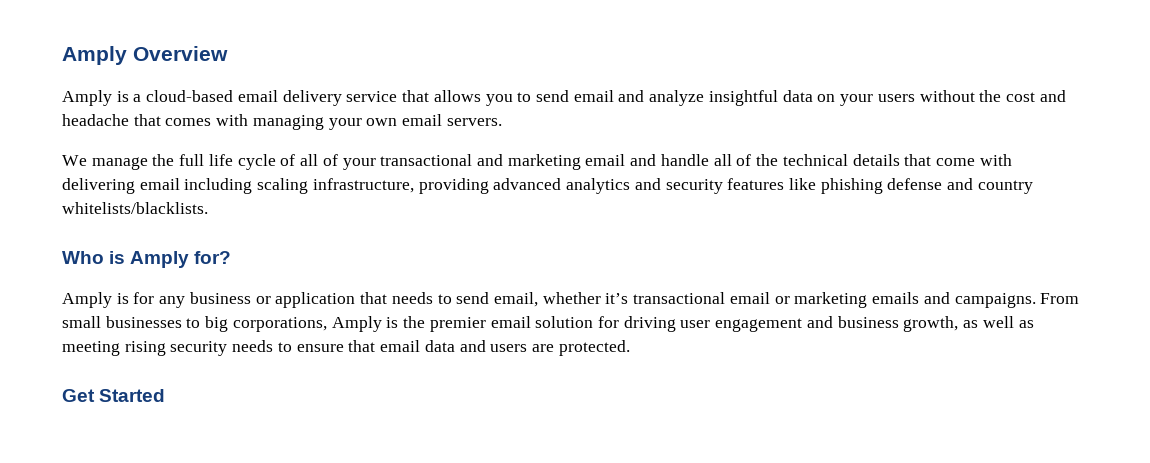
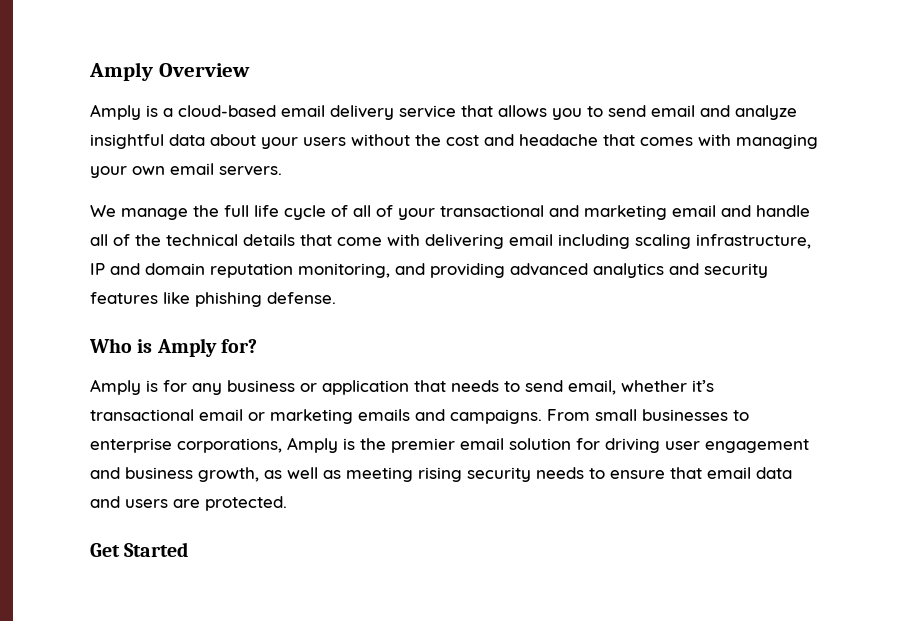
[817,94,836,102] on -> [210,134,256,146] about
(414, 185) none -> [90,263,425,278] IP and domain reputation monitoring, and
[887,178,1033,194] [62,202,208,214] defense and country whitelists/blacklists. -> [267,292,336,304] defense.
[205,316,229,332] big -> [90,438,172,453] enterprise

